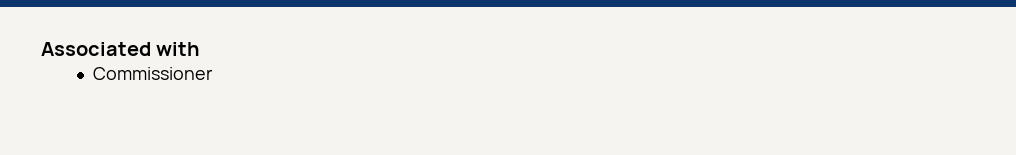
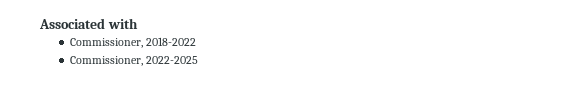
[93,67,214,80] Commissioner -> [69,37,197,48] [69,56,199,66] Commissioner, 2018-2022 // Commissioner, 2022-2025

